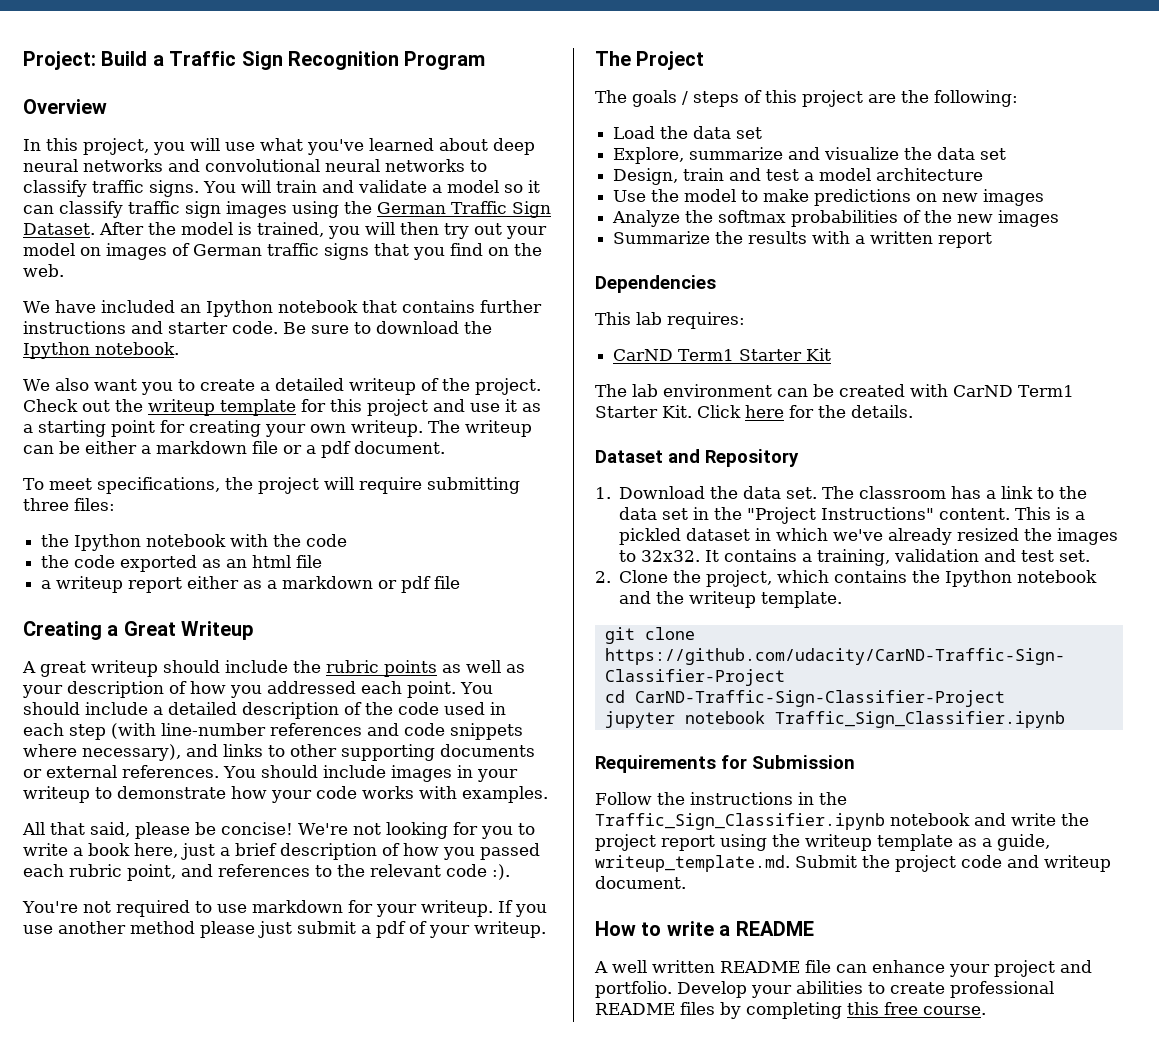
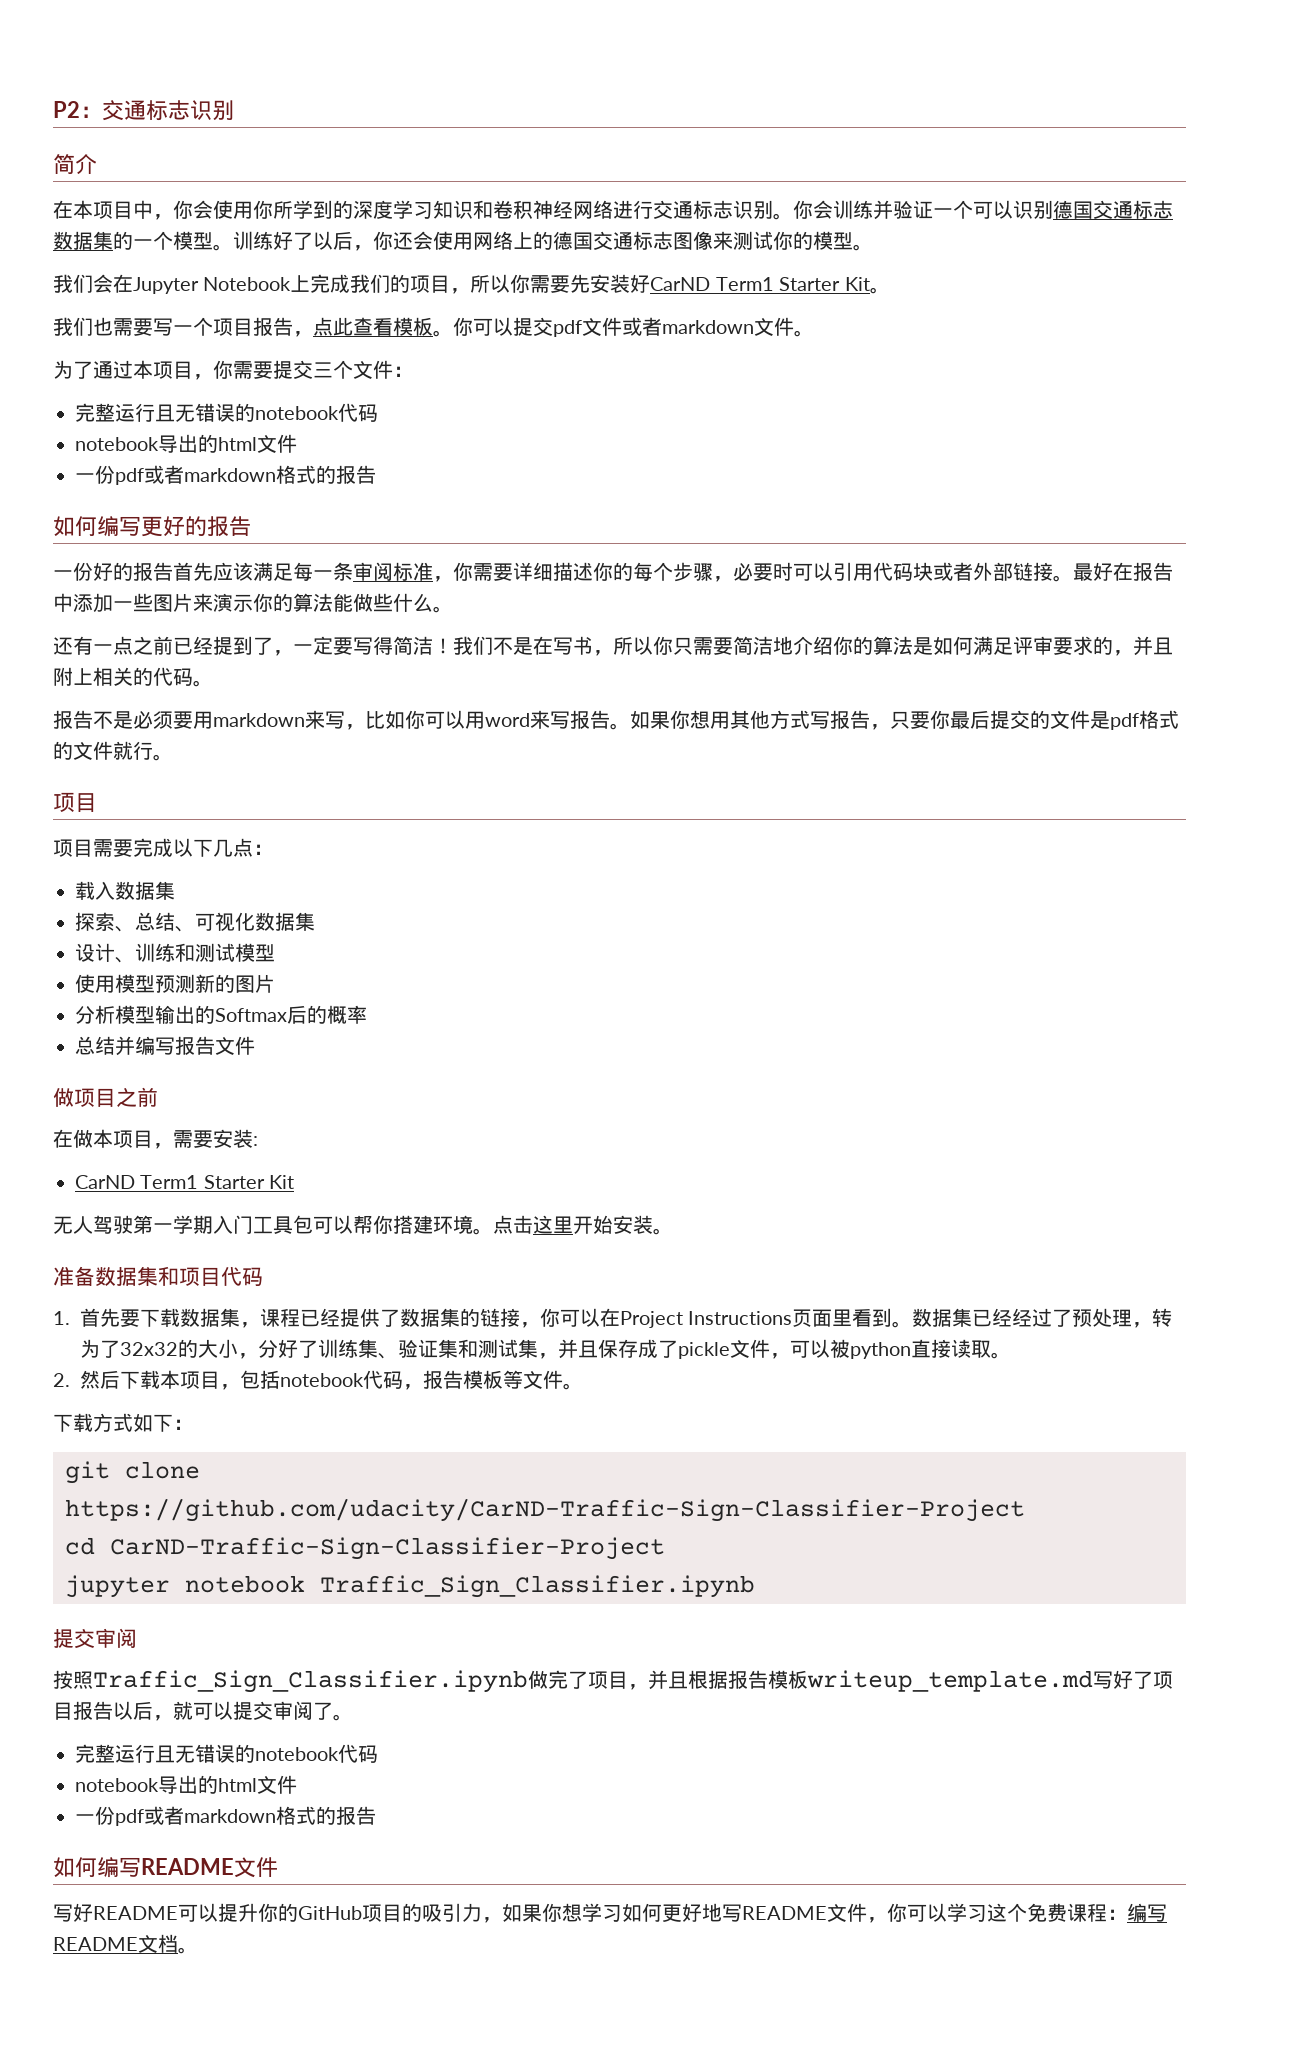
[23,51,486,70] [23,99,107,114] [23,138,535,155] [23,159,487,172] [23,180,540,197] [23,201,551,218] [23,222,547,239] [23,243,542,260] [23,264,64,277] [23,300,542,317] [23,321,492,334] [23,342,179,359] [23,378,541,395] [23,399,541,416] [23,420,532,437] [23,441,445,458] [23,477,520,494] [23,498,115,511] [41,534,348,551] [41,555,323,572] [41,576,461,593] [23,621,254,640] [22,660,525,677] [22,681,493,698] [23,702,506,719] [23,723,523,740] [23,744,535,761] [23,765,518,782] [23,786,548,803] [22,822,535,839] [23,843,540,860] [23,864,510,881] [22,900,547,917] [23,921,546,938] [595,51,705,70] [595,90,1018,107] [613,126,763,139] [613,147,1007,164] [613,168,984,185] [613,189,1045,206] [612,210,1060,227] [613,231,993,248] [595,275,716,293] [595,312,745,329] [613,348,832,361] [595,384,1074,397] [595,405,913,418] [595,449,799,467] [595,486,1088,499] [619,507,1086,524] [619,528,1119,545] [619,549,1091,566] [595,570,1098,587] [619,591,843,608] Project: Build a Traffic Sign Recognition Program // Overview // In this project, you will use what you've learned about deep neural networks and convolutional neural networks to classify traffic signs. You will train and validate a model so it can classify traffic sign images using the German Traffic Sign Dataset. After the model is trained, you will then try out your model on images of German traffic signs that you find on the web. // We have included an Ipython notebook that contains further instructions and starter code. Be sure to download the Ipython notebook. // We also want you to create a detailed writeup of the project. Check out the writeup template for this project and use it as a starting point for creating your own writeup. The writeup can be either a markdown file or a pdf document. // To meet specifications, the project will require submitting three files: // the Ipython notebook with the code // the code exported as an html file // a writeup report either as a markdown or pdf file // Creating a Great Writeup // A great writeup should include the rubric points as well as your description of how you addressed each point. You should include a detailed description of the code used in each step (with line-number references and code snippets where necessary), and links to other supporting documents or external references. You should include images in your writeup to demonstrate how your code works with examples. // All that said, please be concise! We're not looking for you to write a book here, just a brief description of how you passed each rubric point, and references to the relevant code :). // You're not required to use markdown for your writeup. If you use another method please just submit a pdf of your writeup. // The Project // The goals / steps of this project are the following: // Load the data set // Explore, summarize and visualize the data set // Design, train and test a model architecture // Use the model to make predictions on new images // Analyze the softmax probabilities of the new images // Summarize the results with a written report // Dependencies // This lab requires: // CarND Term1 Starter Kit // The lab environment can be created with CarND Term1 Starter Kit. Click here for the details. // Dataset and Repository // 1. Download the data set. The classroom has a link to the data set in the "Project Instructions" content. This is a pickled dataset in which we've already resized the images to 32x32. It contains a training, validation and test set. // 2. Clone the project, which contains the Ipython notebook and the writeup template. -> [53,100,234,121] [53,154,97,175] [53,200,1173,220] [53,231,873,251] [53,274,890,294] [53,317,814,337] [53,360,413,380] [75,403,378,422] [75,434,297,453] [75,465,376,485] [53,516,251,537] [53,562,1173,582] [53,593,453,613] [53,636,1173,656] [53,667,213,687] [53,710,1179,730] [53,741,173,761] [53,792,97,812] [53,838,273,857] [75,881,175,900] [75,912,315,932] [75,943,275,963] [75,974,275,993] [75,1005,367,1024] [75,1036,255,1056] [53,1087,158,1107] [53,1129,258,1149] [75,1175,295,1189] [53,1215,673,1235] [53,1266,263,1286] [53,1308,1173,1328] [80,1339,1011,1359] [53,1370,583,1390] [53,1413,193,1432] P2：交通标志识别 // 简介 // 在本项目中，你会使用你所学到的深度学习知识和卷积神经网络进行交通标志识别。你会训练并验证一个可以识别德国交通标志数据集的一个模型。训练好了以后，你还会使用网络上的德国交通标志图像来测试你的模型。 // 我们会在Jupyter Notebook上完成我们的项目，所以你需要先安装好CarND Term1 Starter Kit。 // 我们也需要写一个项目报告，点此查看模板。你可以提交pdf文件或者markdown文件。 // 为了通过本项目，你需要提交三个文件： // 完整运行且无错误的notebook代码 // notebook导出的html文件 // 一份pdf或者markdown格式的报告 // 如何编写更好的报告 // 一份好的报告首先应该满足每一条审阅标准，你需要详细描述你的每个步骤，必要时可以引用代码块或者外部链接。最好在报告中添加一些图片来演示你的算法能做些什么。 // 还有一点之前已经提到了，一定要写得简洁！我们不是在写书，所以你只需要简洁地介绍你的算法是如何满足评审要求的，并且附上相关的代码。 // 报告不是必须要用markdown来写，比如你可以用word来写报告。如果你想用其他方式写报告，只要你最后提交的文件是pdf格式的文件就行。 // 项目 // 项目需要完成以下几点： // 载入数据集 // 探索、总结、可视化数据集 // 设计、训练和测试模型 // 使用模型预测新的图片 // 分析模型输出的Softmax后的概率 // 总结并编写报告文件 // 做项目之前 // 在做本项目，需要安装: // CarND Term1 Starter Kit // 无人驾驶第一学期入门工具包可以帮你搭建环境。点击这里开始安装。 // 准备数据集和项目代码 // 1.首先要下载数据集，课程已经提供了数据集的链接，你可以在Project Instructions页面里看到。数据集已经经过了预处理，转为了32x32的大小，分好了训练集、验证集和测试集，并且保存成了pickle文件，可以被python直接读取。 // 2.然后下载本项目，包括notebook代码，报告模板等文件。 // 下载方式如下：
[595,755,855,773] [595,792,847,805] [595,813,1089,830] [595,834,1050,851] [595,855,1111,872] [595,876,686,889] [595,921,814,936] [594,960,1092,977] [595,981,1054,998] [595,1002,986,1019] Requirements for Submission // Follow the instructions in the Traffic_Sign_Classifier.ipynb notebook and write the project report using the writeup template as a guide, writeup_template.md. Submit the project code and writeup document. // How to write a README // A well written README file can enhance your project and portfolio. Develop your abilities to create professional README files by completing this free course. -> [53,1628,137,1649] [53,1670,1173,1693] [53,1701,353,1721] [75,1744,378,1763] [75,1775,297,1794] [75,1806,376,1826] [53,1857,278,1878] [53,1903,1167,1923] [53,1934,198,1954] 提交审阅 // 按照Traffic_Sign_Classifier.ipynb做完了项目，并且根据报告模板writeup_template.md写好了项目报告以后，就可以提交审阅了。 // 完整运行且无错误的notebook代码 // notebook导出的html文件 // 一份pdf或者markdown格式的报告 // 如何编写README文件 // 写好README可以提升你的GitHub项目的吸引力，如果你想学习如何更好地写README文件，你可以学习这个免费课程：编写README文档。

